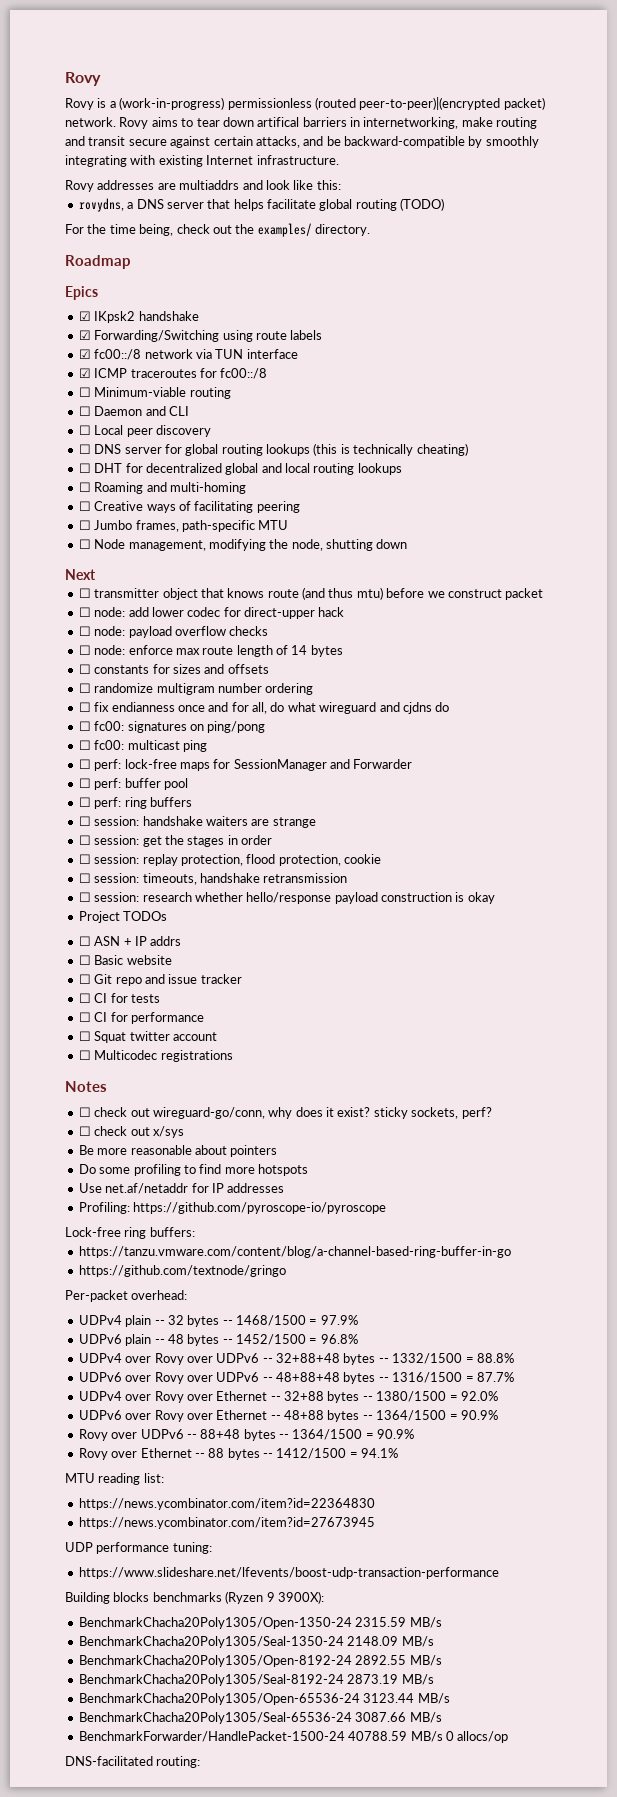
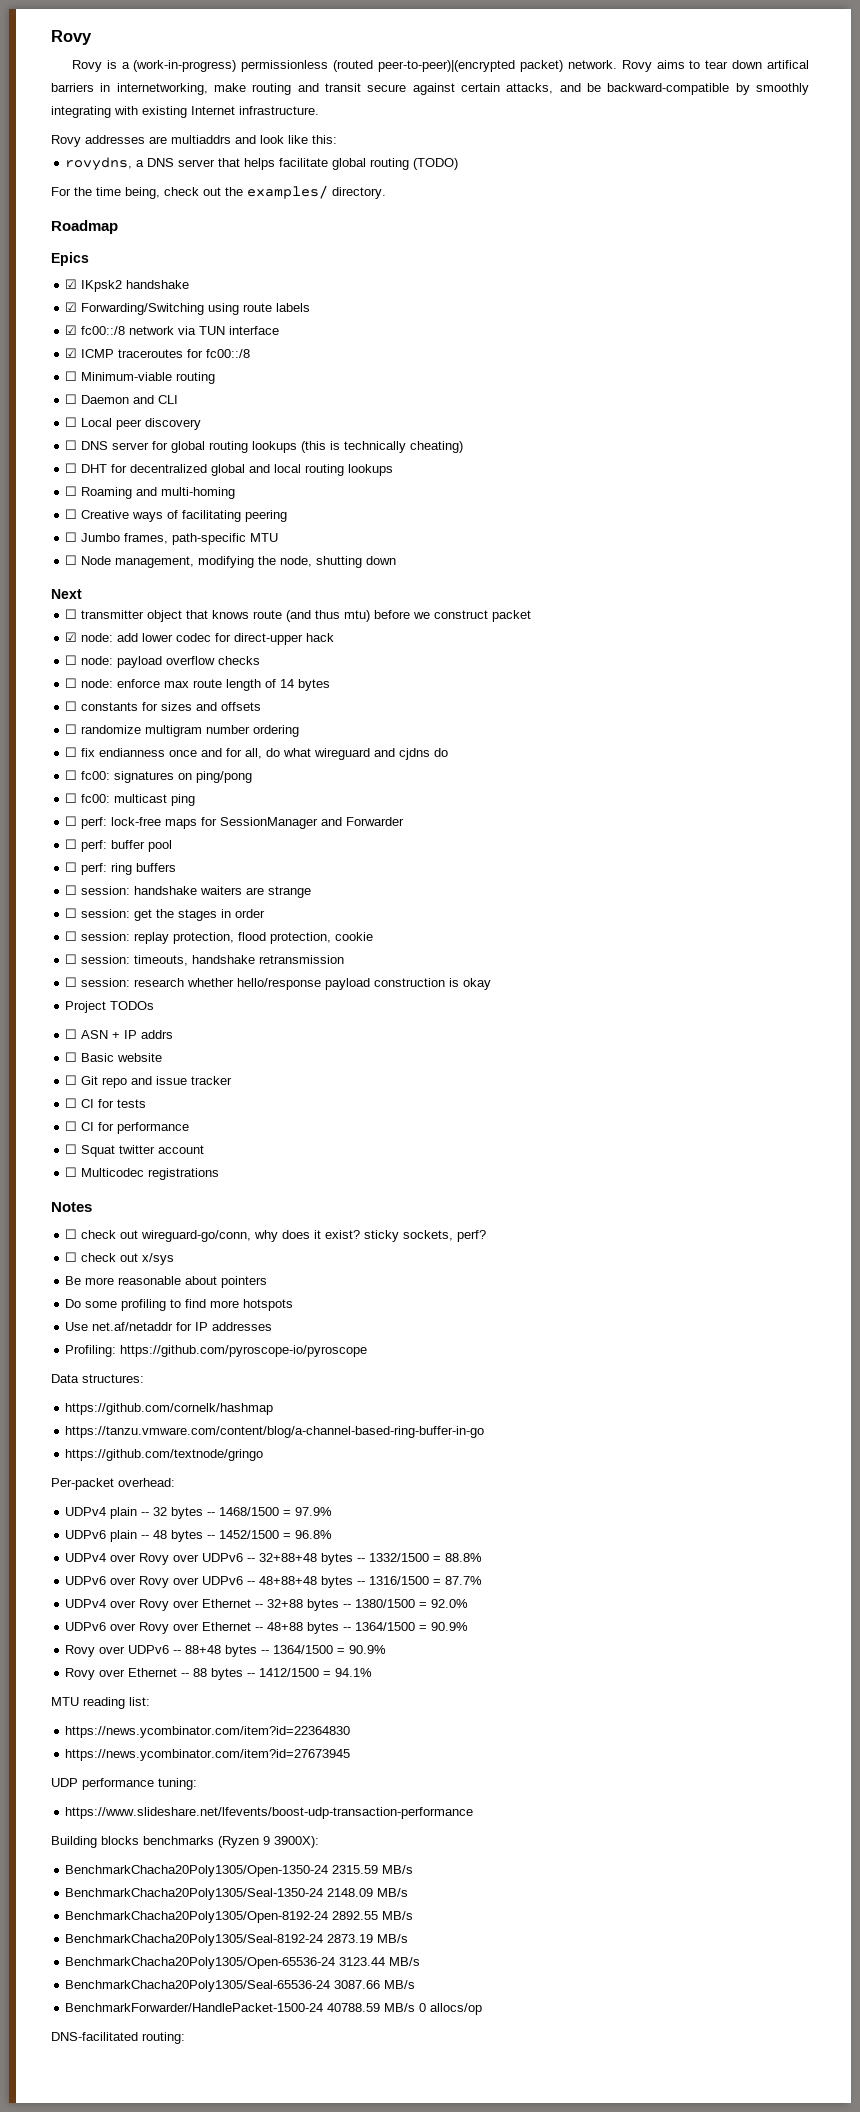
[78,607,91,617] ☐ -> [65,632,78,642] ☑
[65,1227,195,1239] Lock-free ring buffers: -> [51,1374,144,1383] [65,1403,274,1415] Data structures: // https://github.com/cornelk/hashmap

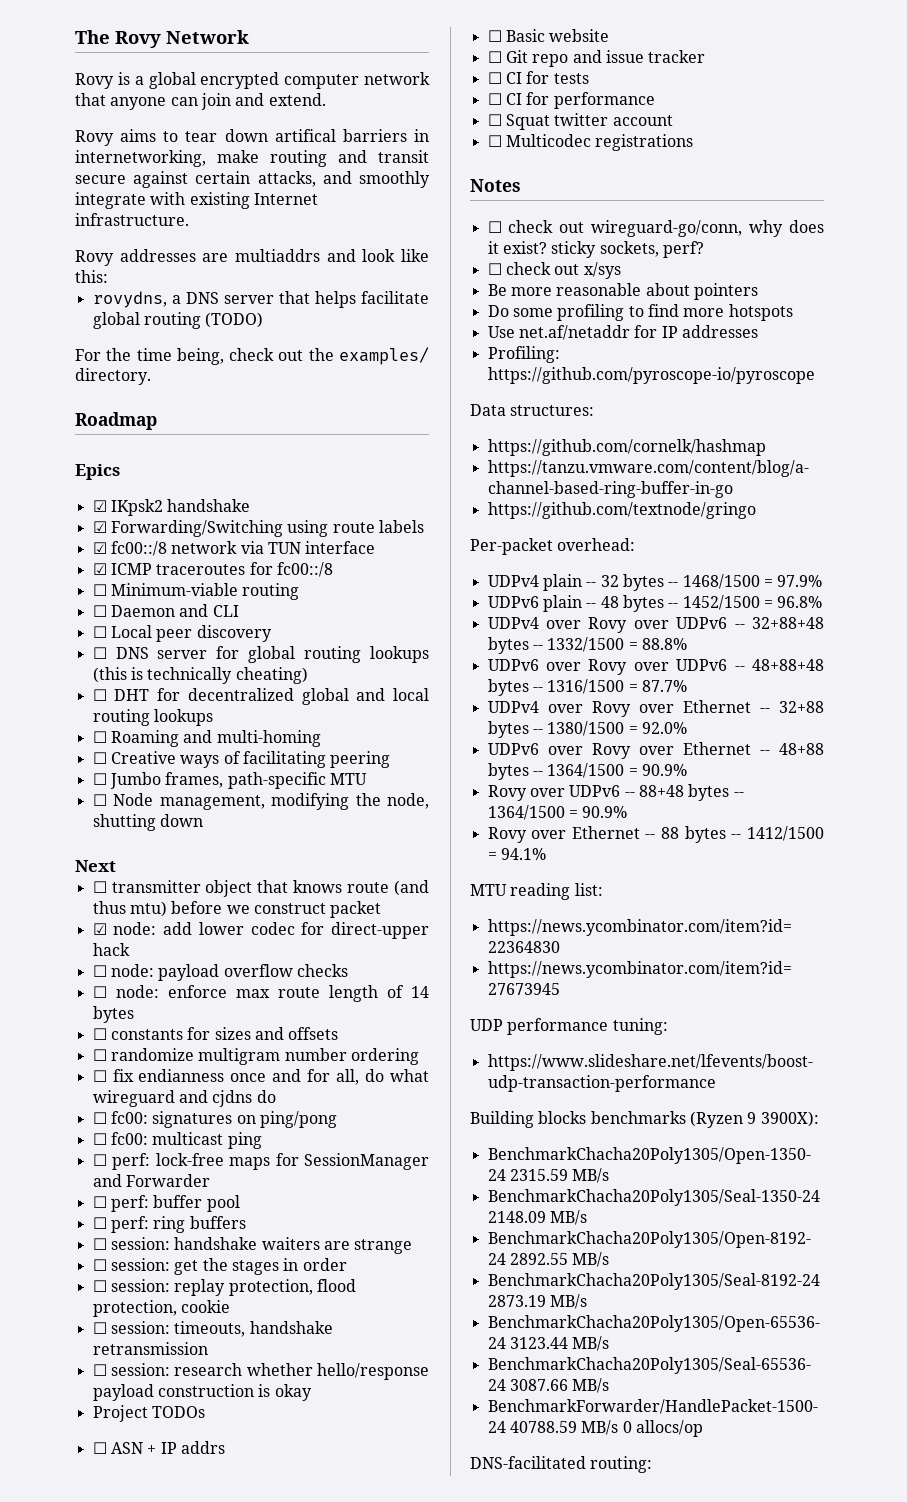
[51,30,92,45] Rovy -> [75,30,249,48] The Rovy Network
[133,60,617,72] (work-in-progress) permissionless (routed peer-to-peer)|(encrypted packet) network. -> [148,72,431,89] [75,93,326,110] global encrypted computer network that anyone can join and extend. //
[587,83,810,95] [51,106,111,118] be backward-compatible by smoothly integrating -> [358,171,430,188] [75,192,146,209] smoothly integrate

